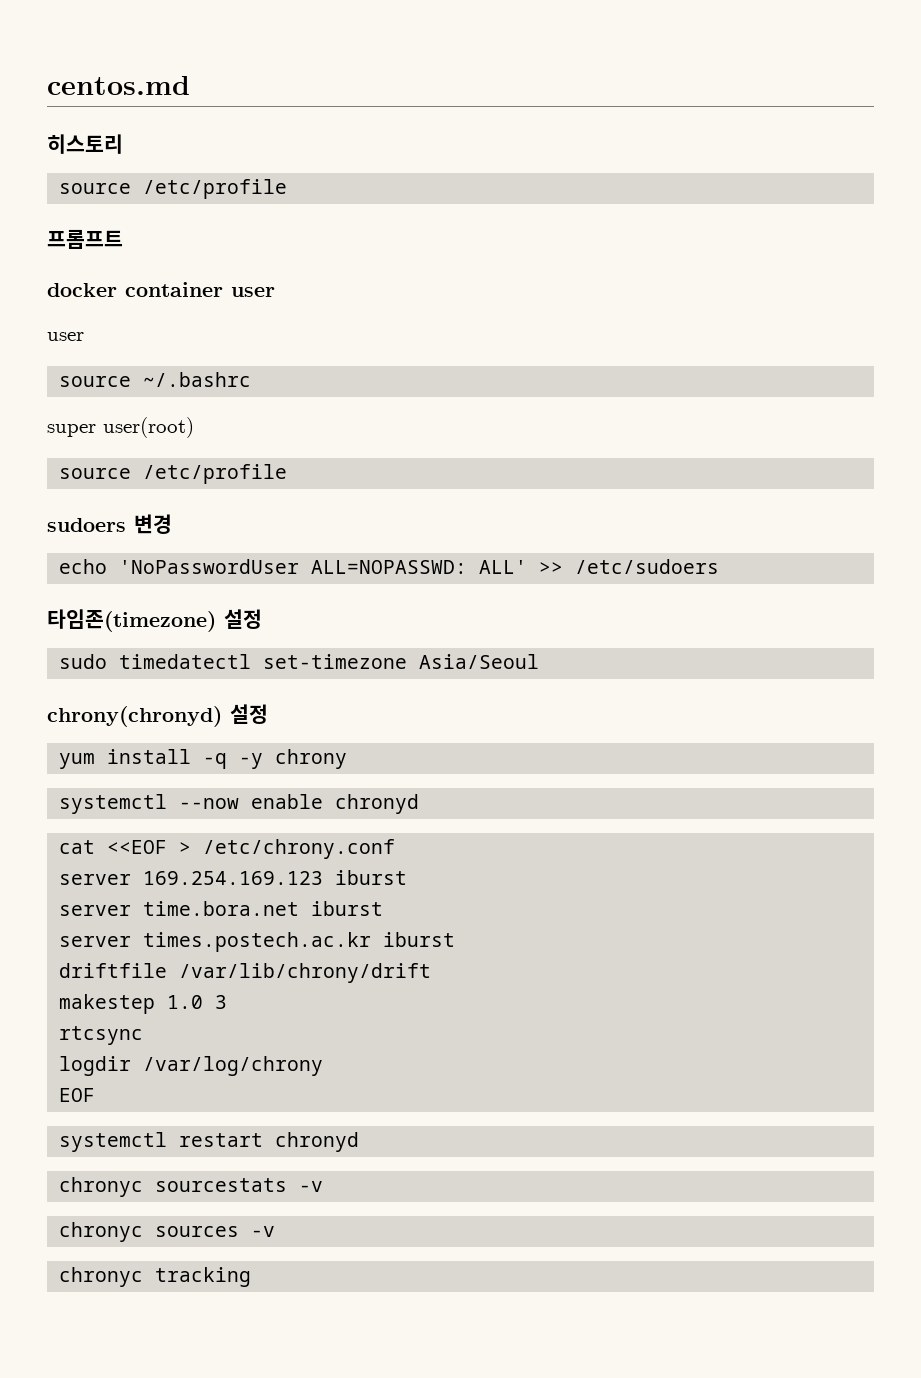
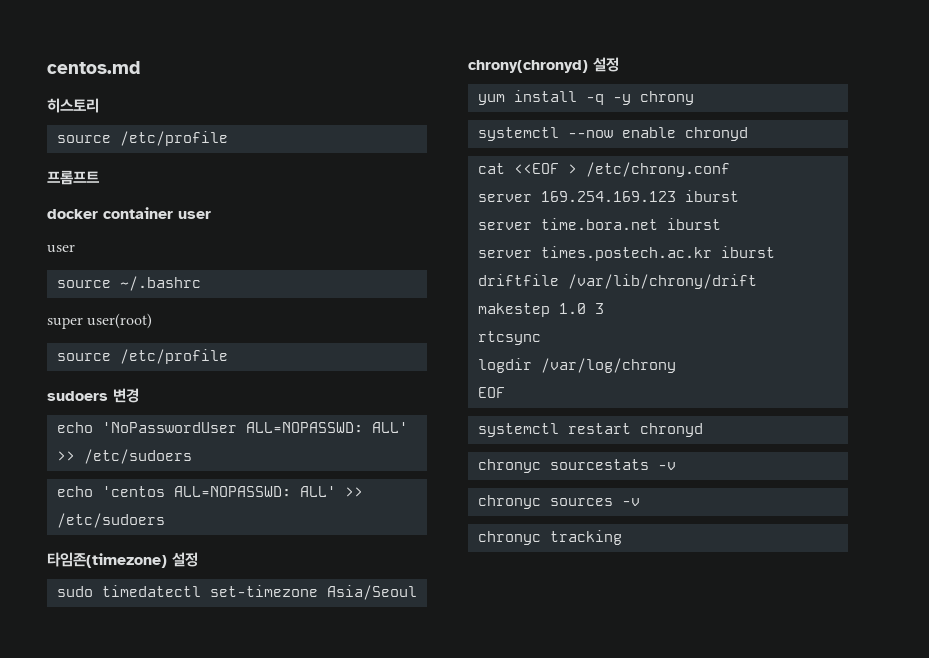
(720, 566) none -> [56,486,363,497] [56,513,165,528] // echo 'centos ALL=NOPASSWD: ALL' >> /etc/sudoers

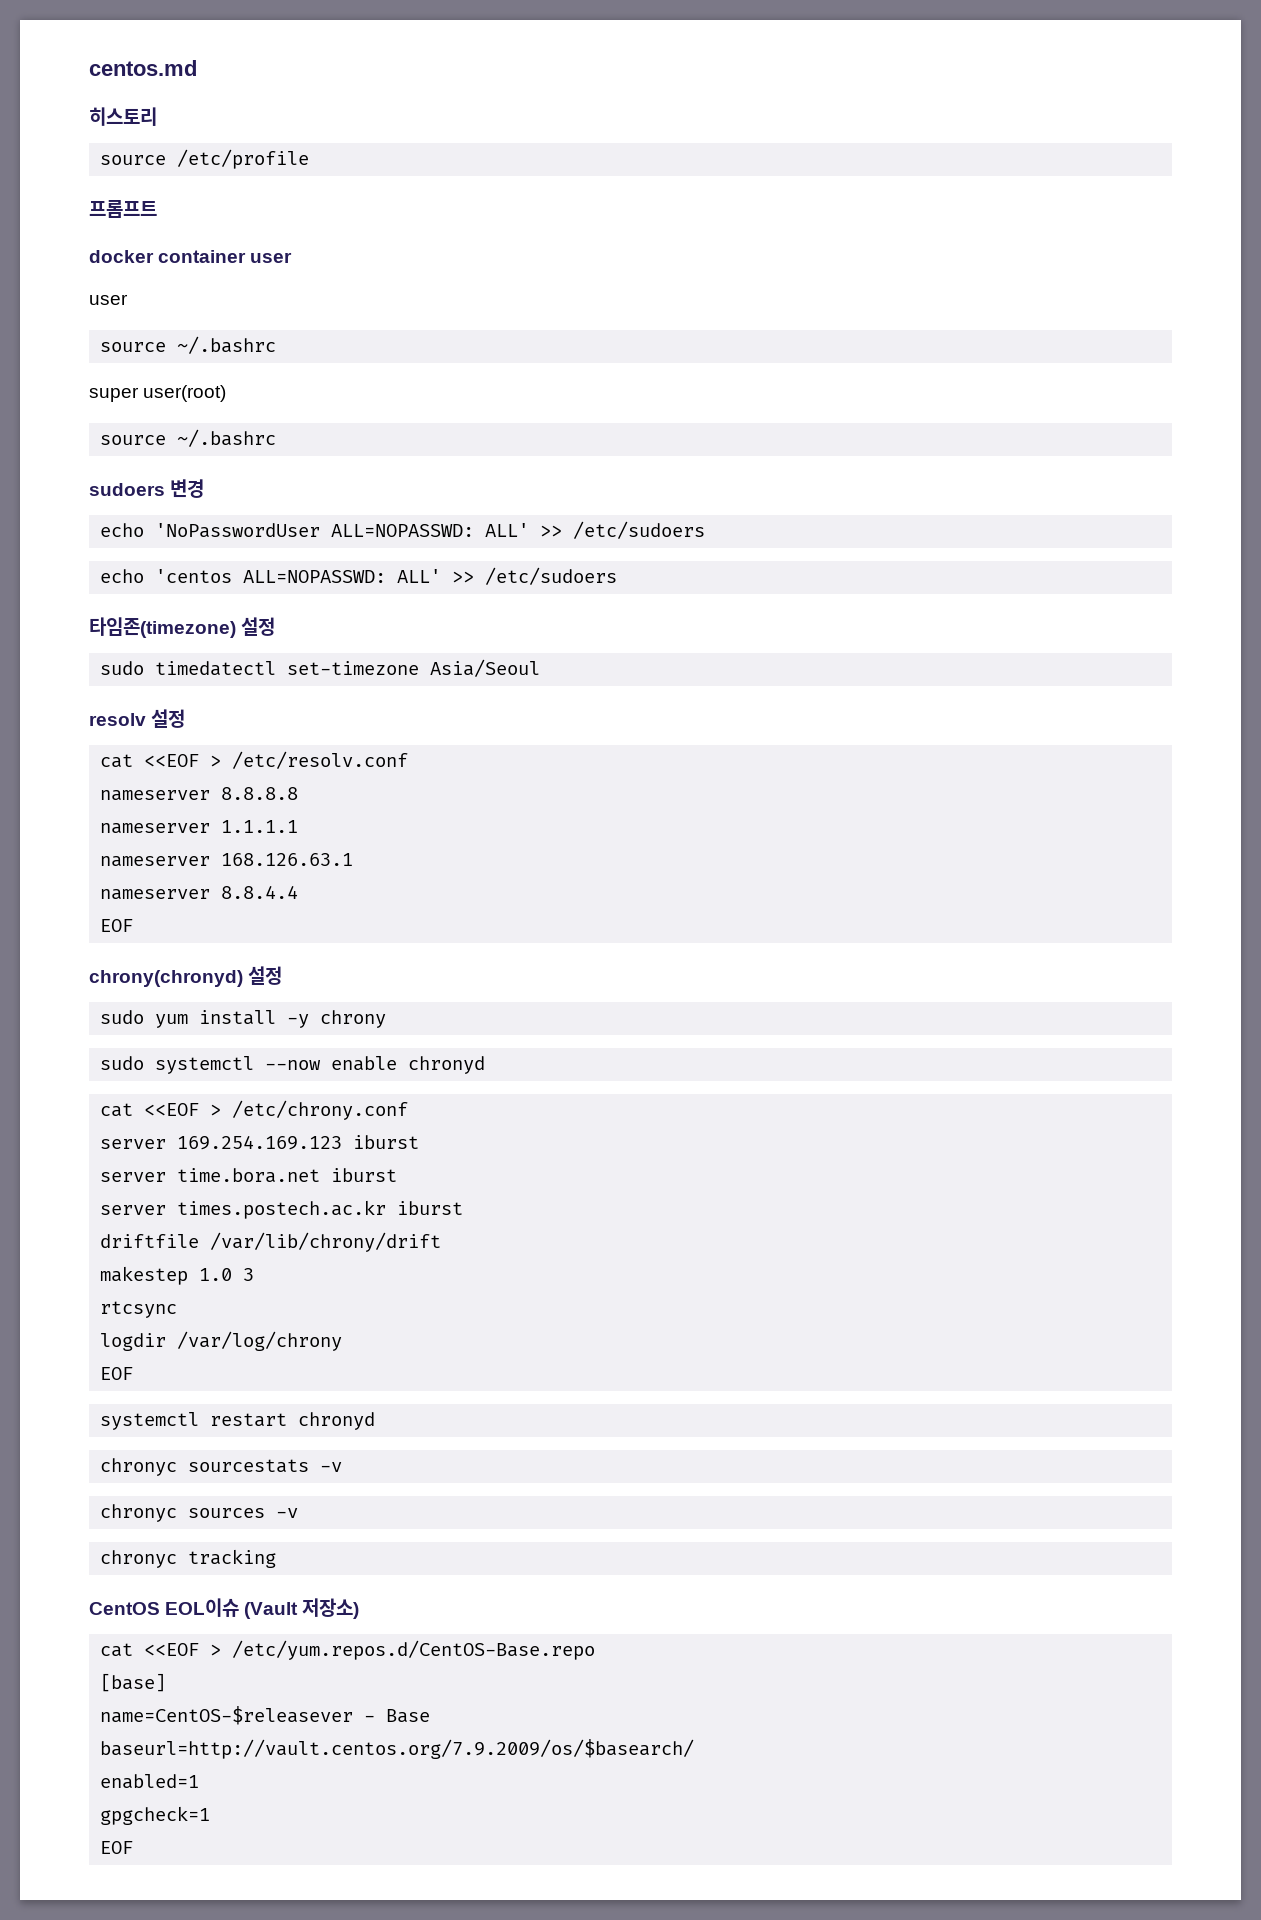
[119,349,228,364] /etc/profile -> [177,429,277,447] ~/.bashrc
(417, 592) none -> [89,709,186,728] [100,751,409,769] [100,787,299,801] [100,820,299,834] [100,853,354,867] [100,885,299,900] [100,919,134,932] // resolv 설정 // cat <<EOF > /etc/resolv.conf // nameserver 8.8.8.8 // nameserver 1.1.1.1 // nameserver 168.126.63.1 // nameserver 8.8.4.4 // EOF
(619, 64) none -> [100,1010,145,1024] sudo
[585,94,604,105] -q -> (277, 1017) none
(694, 98) none -> [100,1056,145,1070] sudo
(622, 537) none -> [89,1598,360,1619] [100,1640,596,1660] [100,1673,167,1692] [100,1706,431,1725] [100,1739,695,1759] [100,1774,200,1789] [100,1806,211,1825] [100,1841,134,1854] // CentOS EOL이슈 (Vault 저장소) // cat <<EOF > /etc/yum.repos.d/CentOS-Base.repo // [base] // name=CentOS-$releasever - Base // baseurl=http://vault.centos.org/7.9.2009/os/$basearch/ // enabled=1 // gpgcheck=1 // EOF

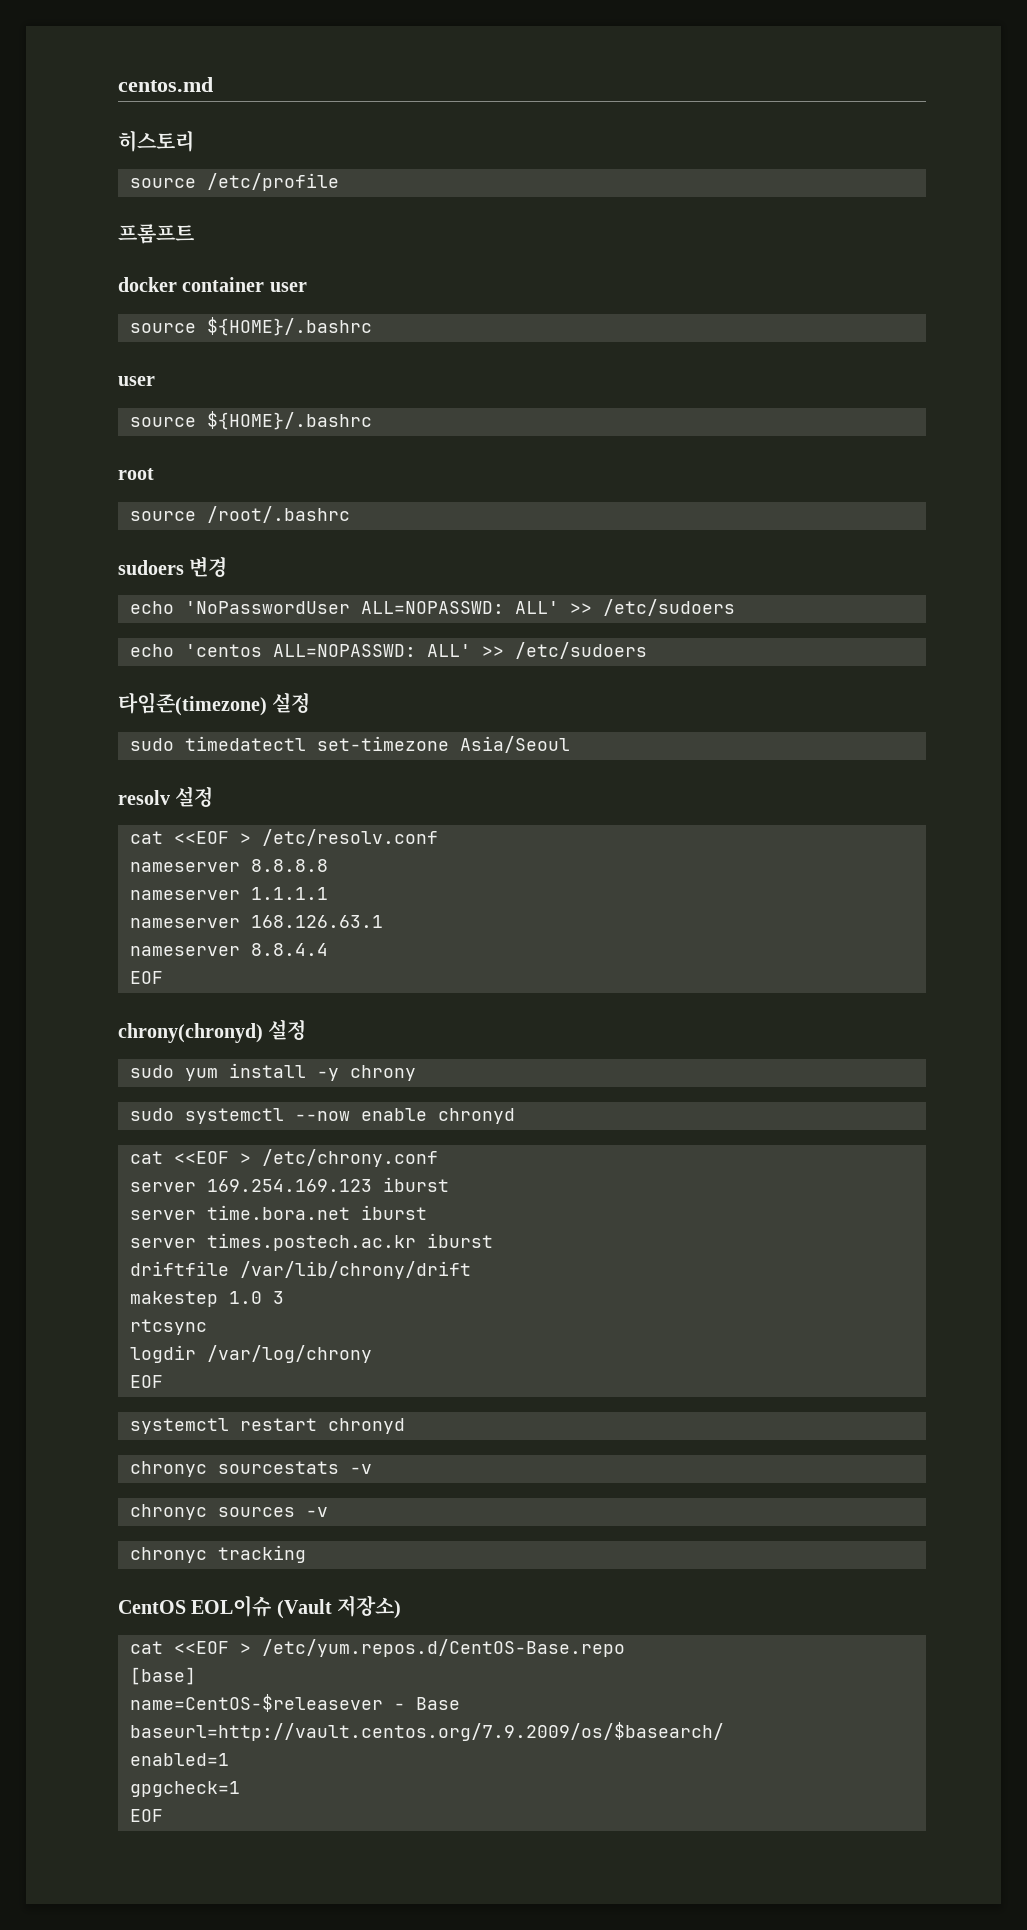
[89,294,128,305] [100,336,277,354] [89,385,227,402] [100,429,277,447] // user // source ~/.bashrc // super user(root) // source ~/.bashrc -> [130,317,372,336] [118,376,155,386] [130,411,372,430] [118,468,154,480] [130,506,350,523] // source ${HOME}/.bashrc // user // source ${HOME}/.bashrc // root // source /root/.bashrc

